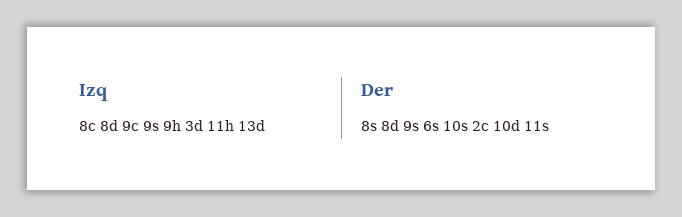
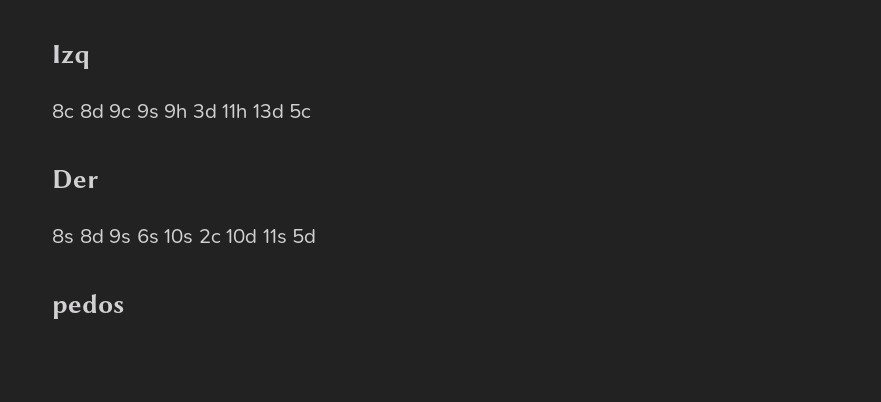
(265, 125) none -> [289,104,312,118] 5c
(549, 126) none -> [292,229,317,243] [52,294,124,319] 5d // pedos

